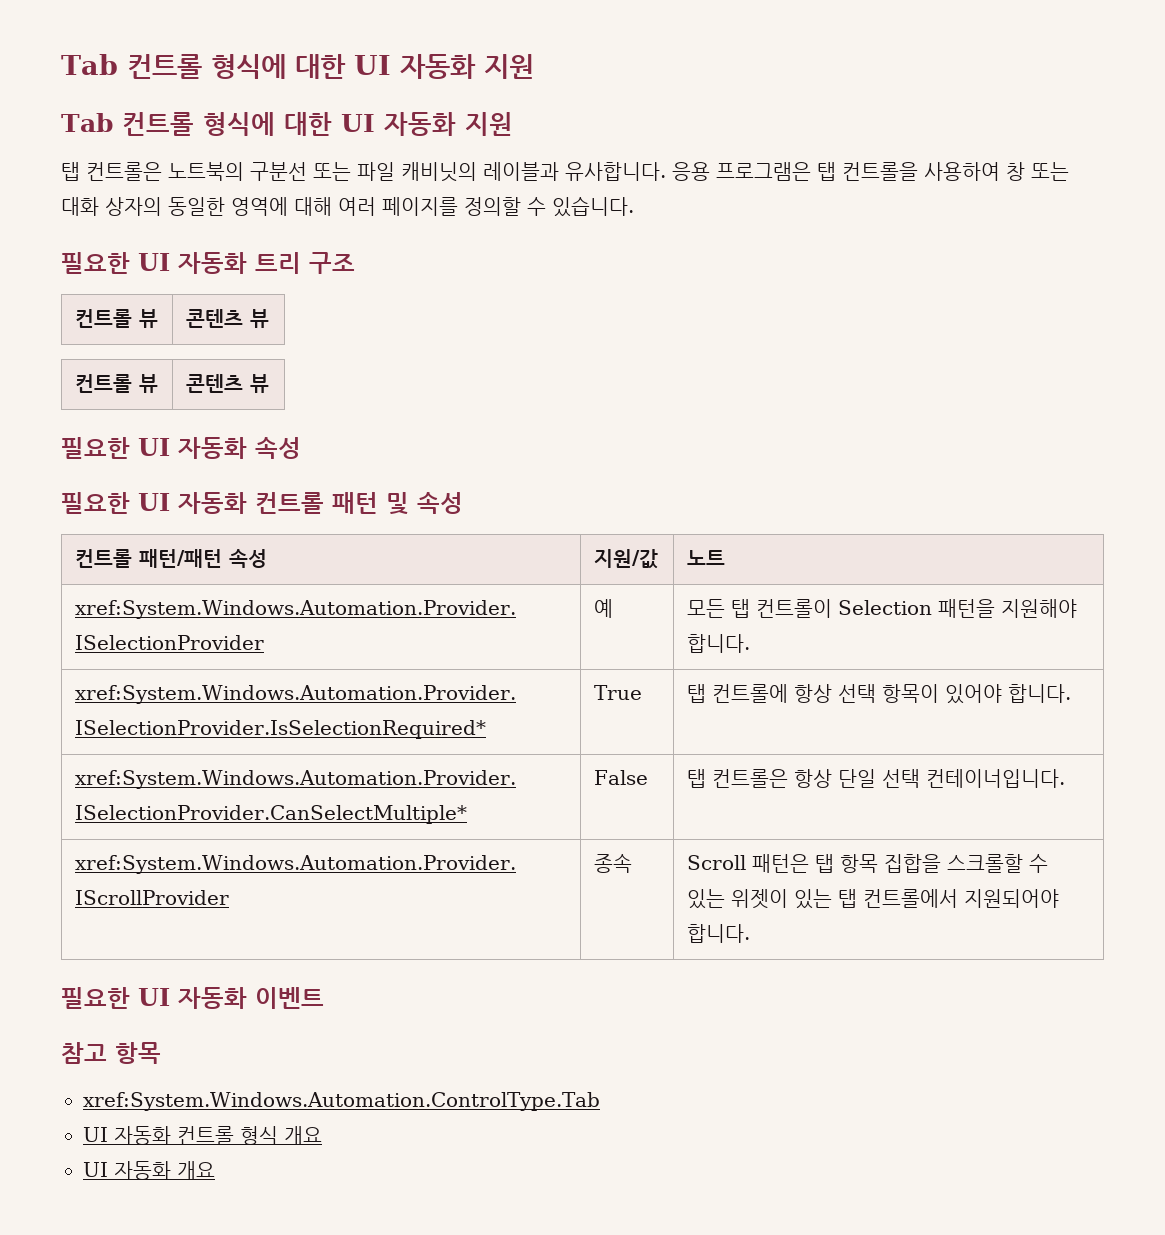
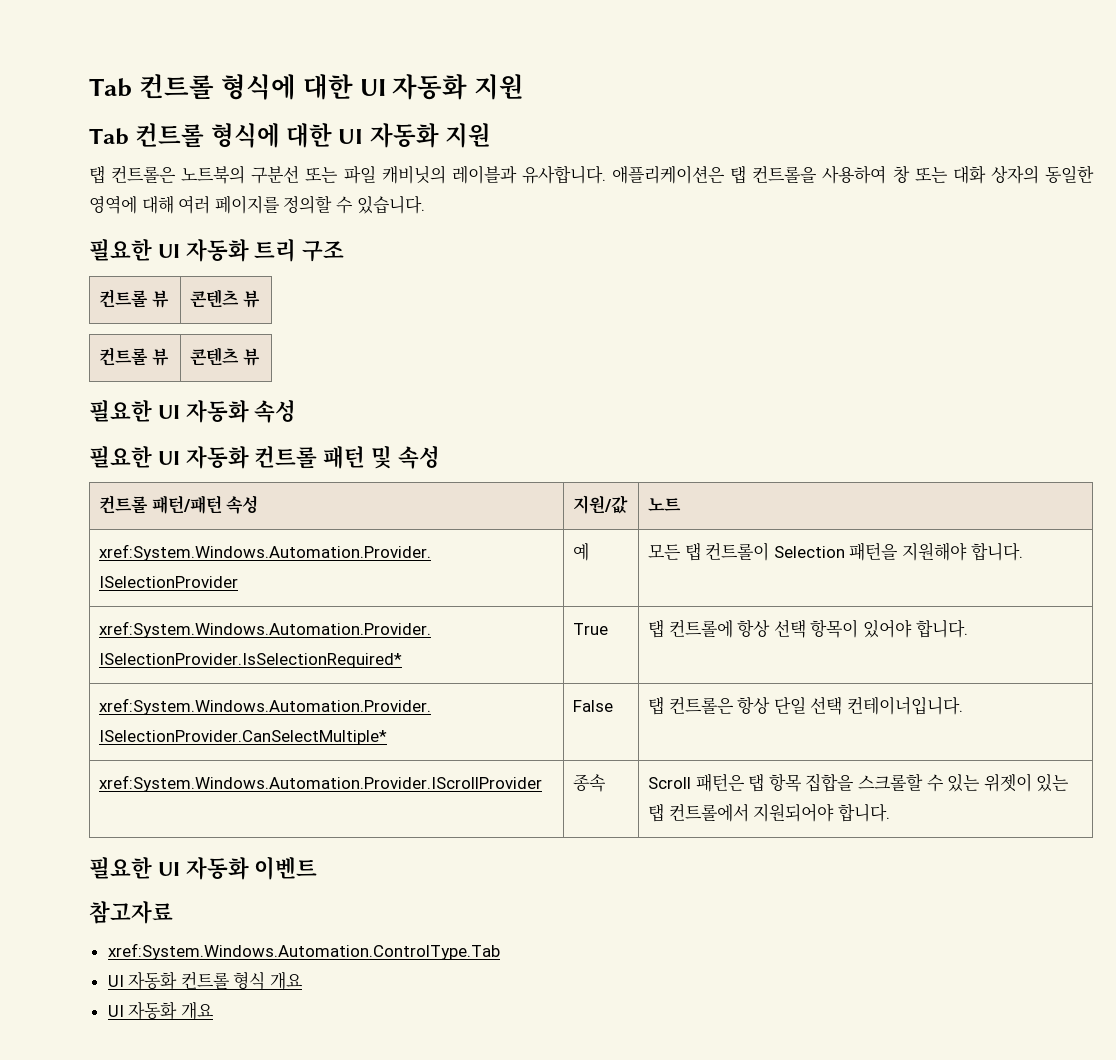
[672,162,811,181] 응용 프로그램은 -> [612,165,726,184] 애플리케이션은
[61,1042,161,1064] 참고 항목 -> [89,901,173,924] 참고자료

